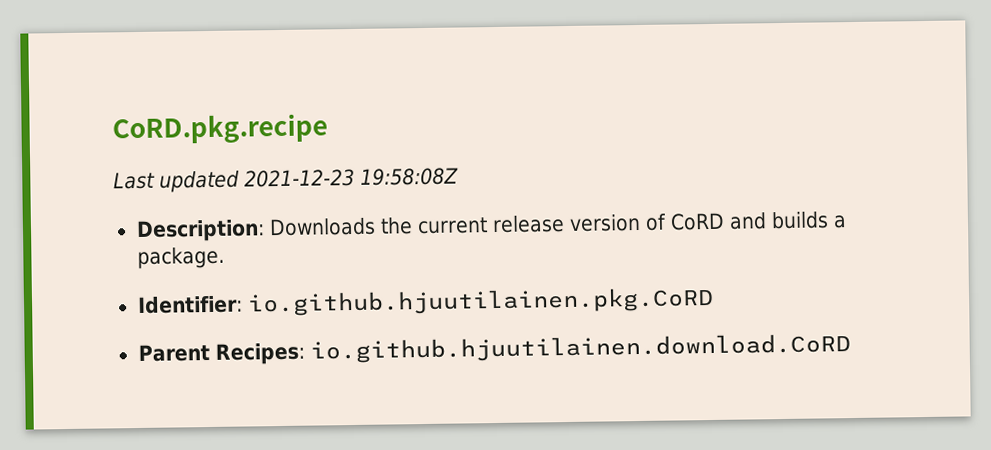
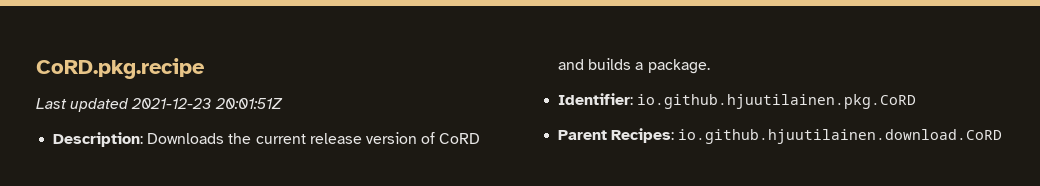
[360,167,459,186] 19:58:08Z -> [214,98,283,109] 20:01:51Z

